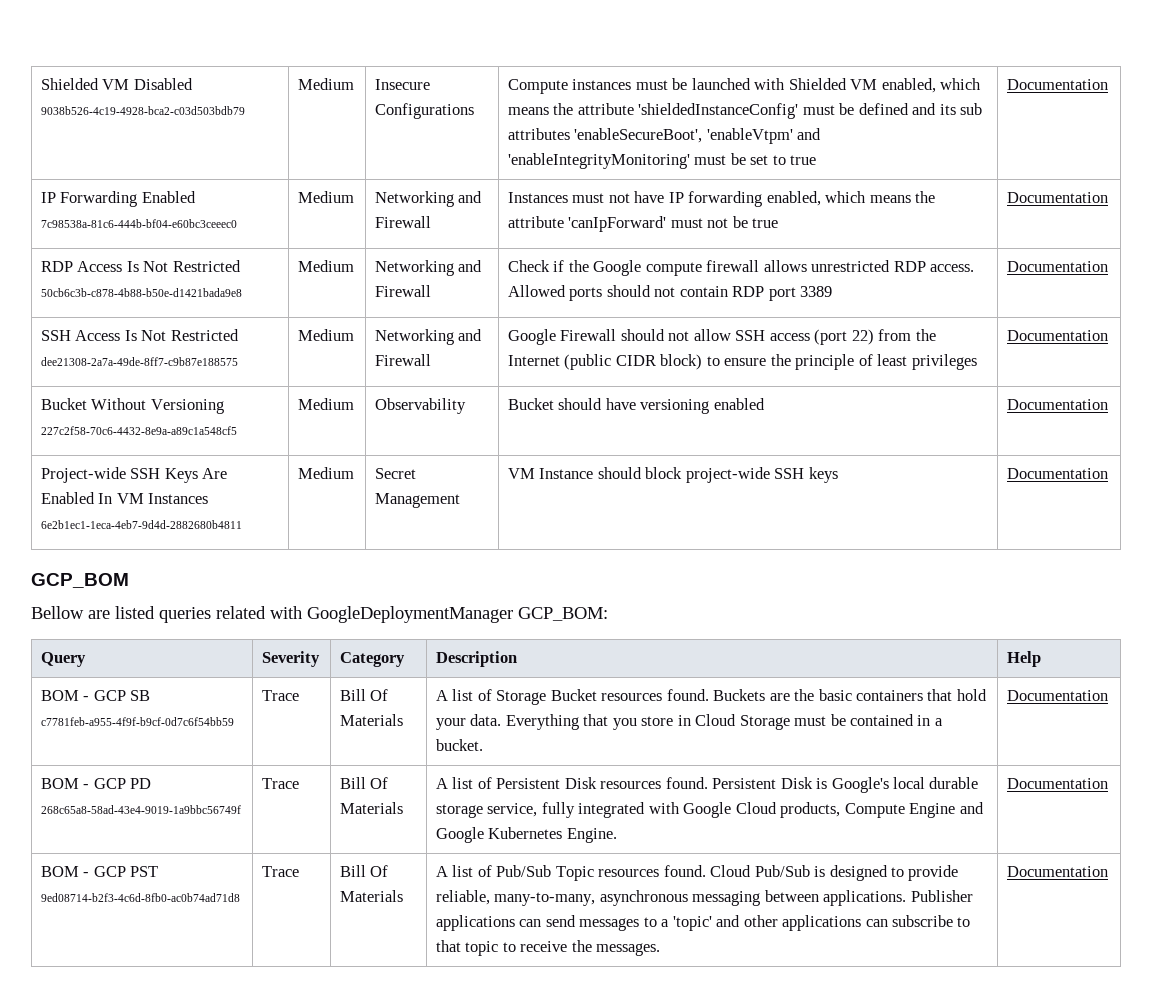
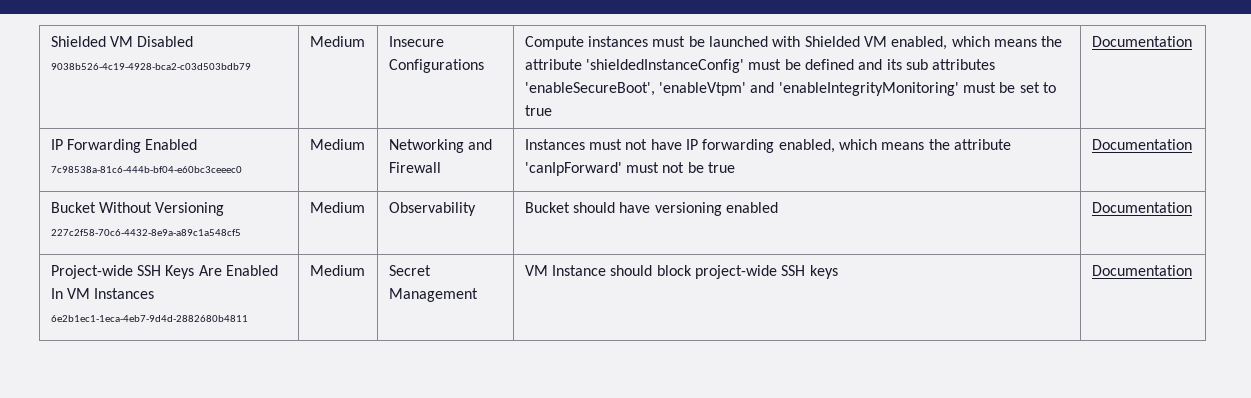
[41,260,241,272] [41,288,243,297] [298,260,355,272] [375,260,483,276] [375,285,432,297] [508,260,975,276] [508,285,833,301] [1007,261,1109,272] [41,329,239,341] [41,357,239,366] [298,329,355,341] [375,329,483,345] [375,354,432,366] [508,329,936,345] [508,354,977,370] [1007,330,1109,341] // RDP Access Is Not Restricted // 50cb6c3b-c878-4b88-b50e-d1421bada9e8 | Medium | Networking and Firewall | Check if the Google compute firewall allows unrestricted RDP access. Allowed ports should not contain RDP port 3389 | Documentation // SSH Access Is Not Restricted // dee21308-2a7a-49de-8ff7-c9b87e188575 | Medium | Networking and Firewall | Google Firewall should not allow SSH access (port 22) from the Internet (public CIDR block) to ensure the principle of least privileges | Documentation -> (1192, 144) none
[31,573,129,588] [31,606,608,623] [41,652,87,667] [262,651,321,667] [340,652,406,667] [436,651,518,667] [1007,651,1042,667] [41,690,151,701] [41,717,235,726] [262,690,300,701] [340,689,389,701] [340,714,404,726] [436,689,987,705] [436,714,943,730] [436,739,484,751] [1007,690,1109,701] [41,778,152,789] [41,805,242,814] [262,778,300,789] [340,777,389,789] [340,802,404,814] [436,777,979,793] [436,802,984,818] [436,827,617,843] [1007,778,1109,789] [41,866,159,877] [41,893,241,902] [262,866,300,877] [340,865,389,877] [340,890,404,902] [436,865,959,881] [436,890,973,906] [436,915,971,931] [436,940,661,956] [1007,866,1109,877] // GCP_BOM // Bellow are listed queries related with GoogleDeploymentManager GCP_BOM: // Query | Severity | Category | Description | Help // BOM - GCP SB // c7781feb-a955-4f9f-b9cf-0d7c6f54bb59 | Trace | Bill Of Materials | A list of Storage Bucket resources found. Buckets are the basic containers that hold your data. Everything that you store in Cloud Storage must be contained in a bucket. | Documentation // BOM - GCP PD // 268c65a8-58ad-43e4-9019-1a9bbc56749f | Trace | Bill Of Materials | A list of Persistent Disk resources found. Persistent Disk is Google's local durable storage service, fully integrated with Google Cloud products, Compute Engine and Google Kubernetes Engine. | Documentation // BOM - GCP PST // 9ed08714-b2f3-4c6d-8fb0-ac0b74ad71d8 | Trace | Bill Of Materials | A list of Pub/Sub Topic resources found. Cloud Pub/Sub is designed to provide reliable, many-to-many, asynchronous messaging between applications. Publisher applications can send messages to a 'topic' and other applications can subscribe to that topic to receive the messages. | Documentation -> (1192, 270) none

